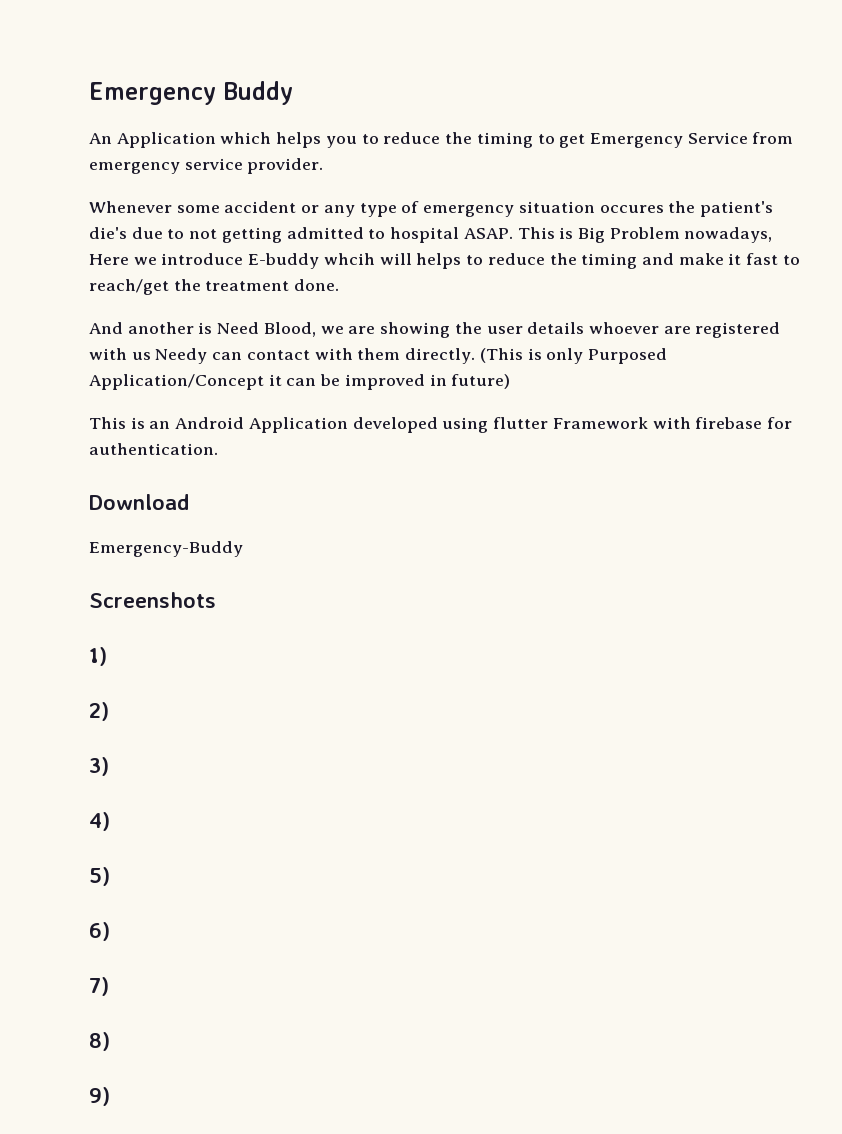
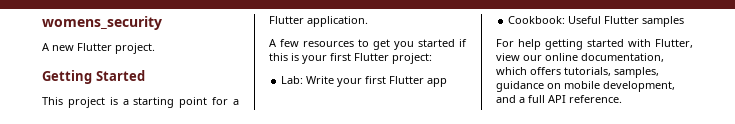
[89,81,293,105] [89,132,794,148] [89,158,324,174] [89,201,773,217] [89,227,773,243] [89,253,800,269] [89,279,340,295] [89,322,781,338] [89,348,667,364] [89,374,511,390] [89,417,792,433] [89,443,218,455] [89,494,189,510] [89,541,243,557] [89,592,216,608] [89,647,107,666] [89,702,109,721] [89,757,109,776] [89,812,110,831] [89,867,110,886] [89,922,110,941] [89,977,109,996] [89,1032,110,1051] [89,1087,110,1106] Emergency Buddy // An Application which helps you to reduce the timing to get Emergency Service from emergency service provider. // Whenever some accident or any type of emergency situation occures the patient's die's due to not getting admitted to hospital ASAP. This is Big Problem nowadays, Here we introduce E-buddy whcih will helps to reduce the timing and make it fast to reach/get the treatment done. // And another is Need Blood, we are showing the user details whoever are registered with us Needy can contact with them directly. (This is only Purposed Application/Concept it can be improved in future) // This is an Android Application developed using flutter Framework with firebase for authentication. // Download // Emergency-Buddy // Screenshots // 1) // 2) // 3) // 4) // 5) // 6) // 7) // 8) // 9) -> [42,16,162,30] [42,43,155,54] [42,70,145,84] [42,97,240,108] [269,16,368,27] [269,39,467,50] [269,53,432,64] [281,76,448,87] [508,16,685,27] [496,39,693,50] [496,53,664,62] [496,67,659,78] [496,81,675,92] [496,95,622,103] womens_security // A new Flutter project. // Getting Started // This project is a starting point for a Flutter application. // A few resources to get you started if this is your first Flutter project: // Lab: Write your first Flutter app // Cookbook: Useful Flutter samples // For help getting started with Flutter, view our online documentation, which offers tutorials, samples, guidance on mobile development, and a full API reference.

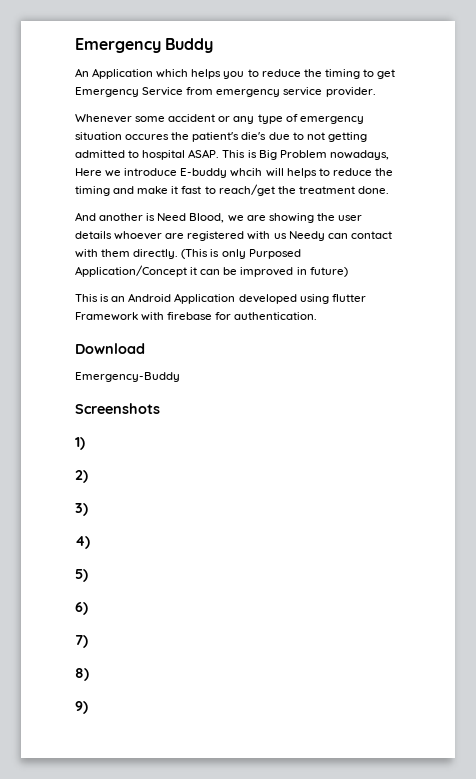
[42,16,162,30] [42,43,155,54] [42,70,145,84] [42,97,240,108] [269,16,368,27] [269,39,467,50] [269,53,432,64] [281,76,448,87] [508,16,685,27] [496,39,693,50] [496,53,664,62] [496,67,659,78] [496,81,675,92] [496,95,622,103] womens_security // A new Flutter project. // Getting Started // This project is a starting point for a Flutter application. // A few resources to get you started if this is your first Flutter project: // Lab: Write your first Flutter app // Cookbook: Useful Flutter samples // For help getting started with Flutter, view our online documentation, which offers tutorials, samples, guidance on mobile development, and a full API reference. -> [75,38,214,53] [75,68,396,79] [75,87,376,97] [75,114,364,124] [75,132,367,142] [75,149,389,160] [75,168,393,178] [75,184,389,196] [75,212,362,223] [75,231,392,241] [75,249,301,259] [75,265,348,277] [75,293,366,304] [75,312,318,321] [75,343,145,354] [75,372,180,382] [75,403,160,414] [75,437,85,450] [75,470,88,483] [75,503,88,516] [75,536,90,549] [75,569,88,582] [75,602,88,615] [75,635,88,648] [75,668,89,681] [75,701,88,714] Emergency Buddy // An Application which helps you to reduce the timing to get Emergency Service from emergency service provider. // Whenever some accident or any type of emergency situation occures the patient's die's due to not getting admitted to hospital ASAP. This is Big Problem nowadays, Here we introduce E-buddy whcih will helps to reduce the timing and make it fast to reach/get the treatment done. // And another is Need Blood, we are showing the user details whoever are registered with us Needy can contact with them directly. (This is only Purposed Application/Concept it can be improved in future) // This is an Android Application developed using flutter Framework with firebase for authentication. // Download // Emergency-Buddy // Screenshots // 1) // 2) // 3) // 4) // 5) // 6) // 7) // 8) // 9)

